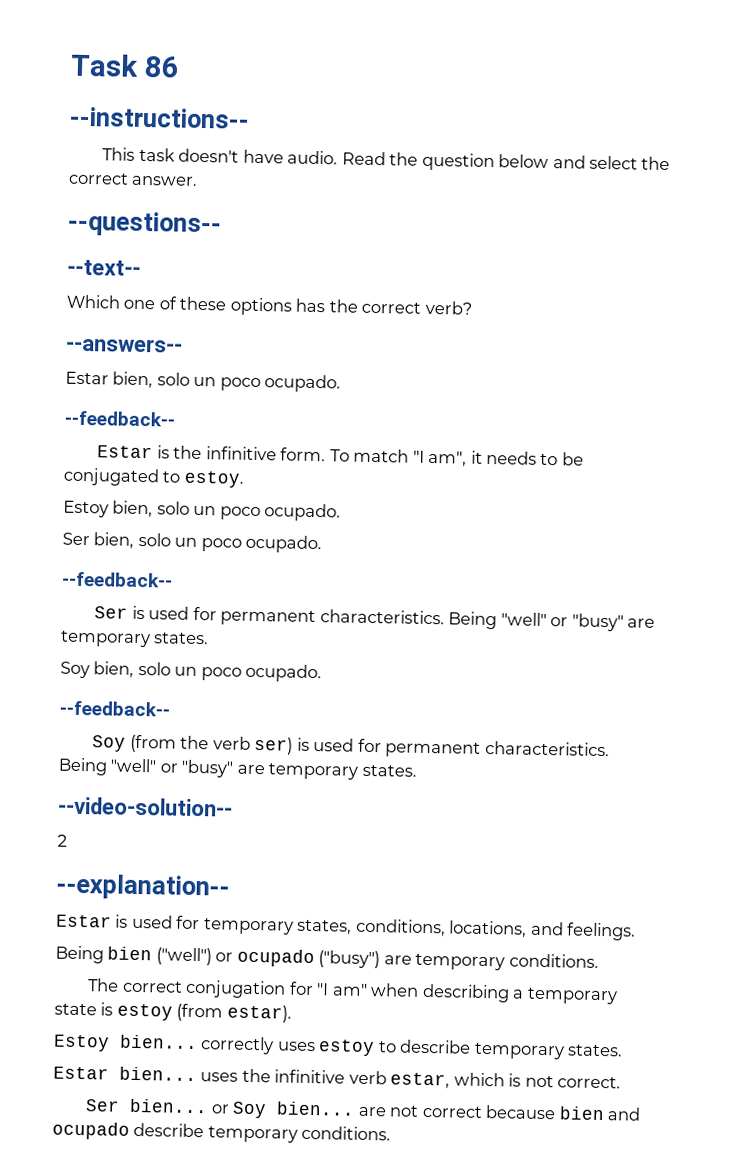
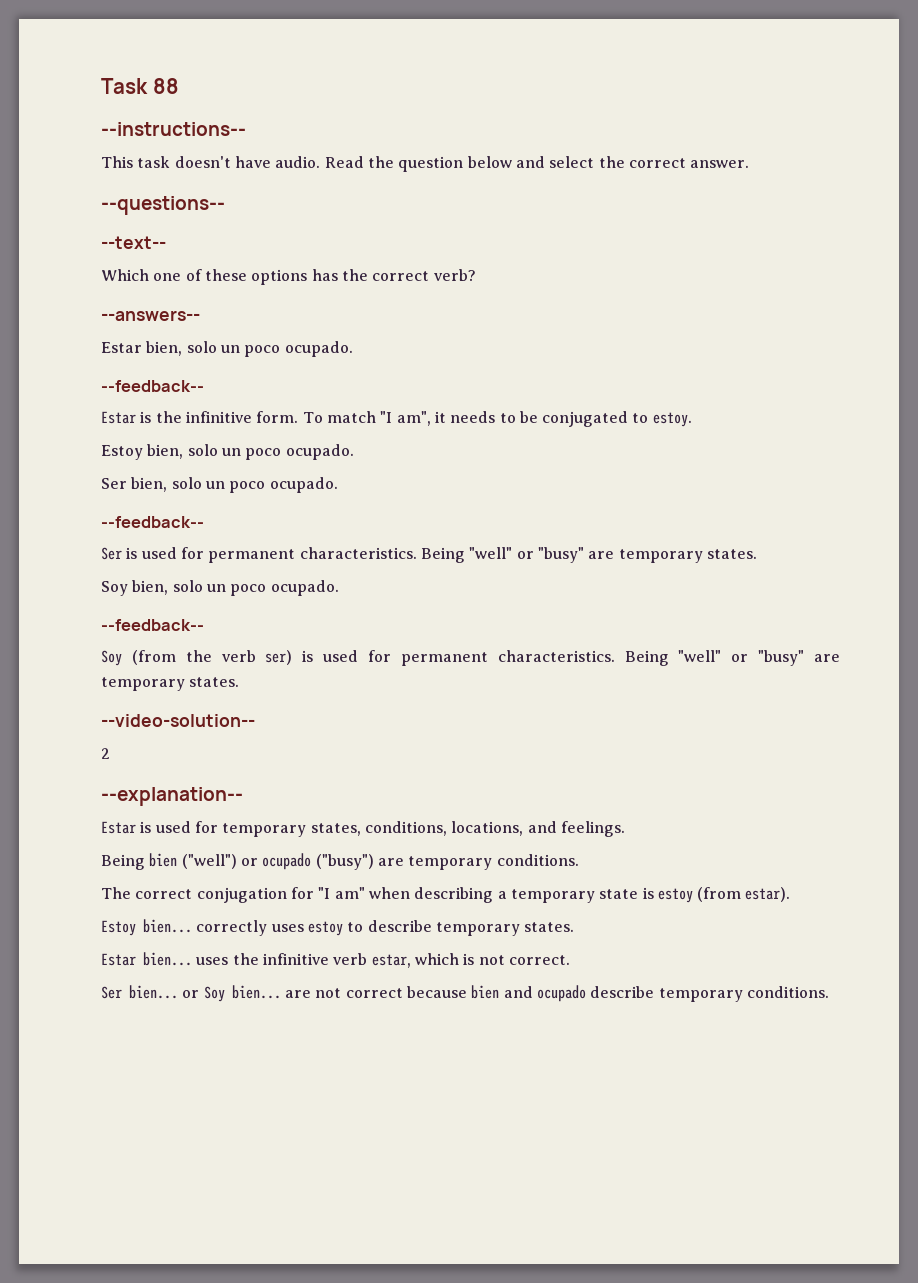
[143,55,180,78] 86 -> [152,78,179,94] 88

